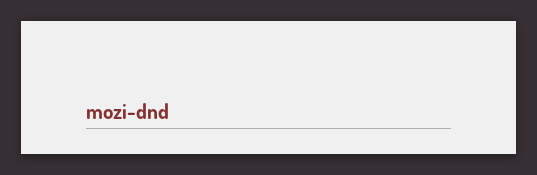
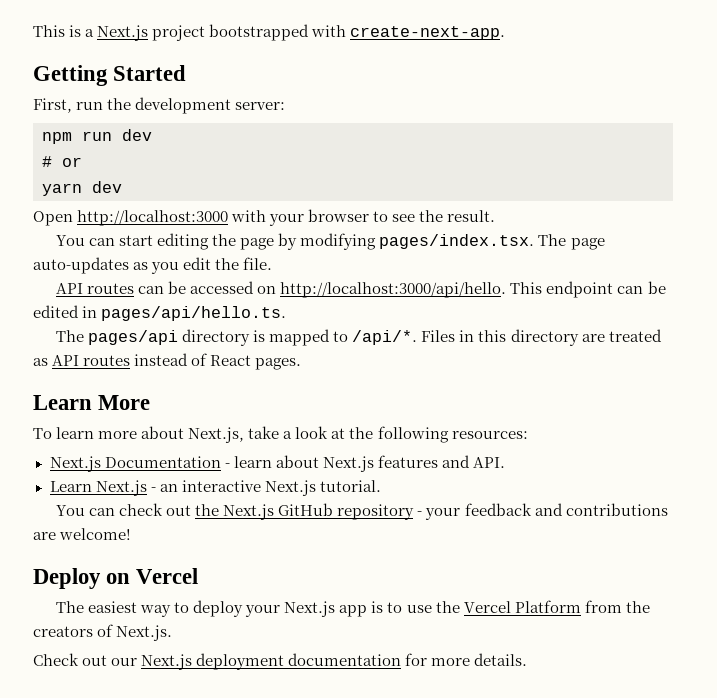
[86,103,169,119] mozi-dnd -> [33,24,506,41] [33,65,187,86] [33,97,286,114] [42,129,152,144] [42,156,82,167] [42,181,122,196] [33,209,496,226] [56,233,605,250] [33,257,273,274] [56,281,666,298] [33,305,287,321] [56,329,662,346] [33,353,302,370] [33,395,151,410] [33,426,528,443] [49,455,505,472] [49,480,381,496] [56,503,668,520] [33,528,132,540] [33,568,199,589] [56,600,650,617] [33,624,173,641] [33,653,528,670] This is a Next.js project bootstrapped with create-next-app. // Getting Started // First, run the development server: // npm run dev // # or // yarn dev // Open http://localhost:3000 with your browser to see the result. // You can start editing the page by modifying pages/index.tsx. The page auto-updates as you edit the file. // API routes can be accessed on http://localhost:3000/api/hello. This endpoint can be edited in pages/api/hello.ts. // The pages/api directory is mapped to /api/*. Files in this directory are treated as API routes instead of React pages. // Learn More // To learn more about Next.js, take a look at the following resources: // Next.js Documentation - learn about Next.js features and API. // Learn Next.js - an interactive Next.js tutorial. // You can check out the Next.js GitHub repository - your feedback and contributions are welcome! // Deploy on Vercel // The easiest way to deploy your Next.js app is to use the Vercel Platform from the creators of Next.js. // Check out our Next.js deployment documentation for more details.

